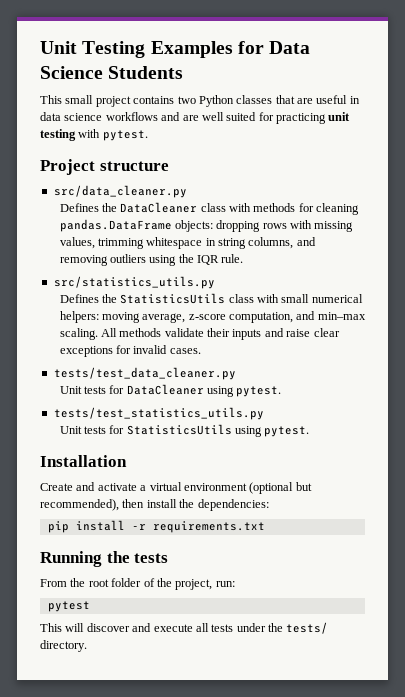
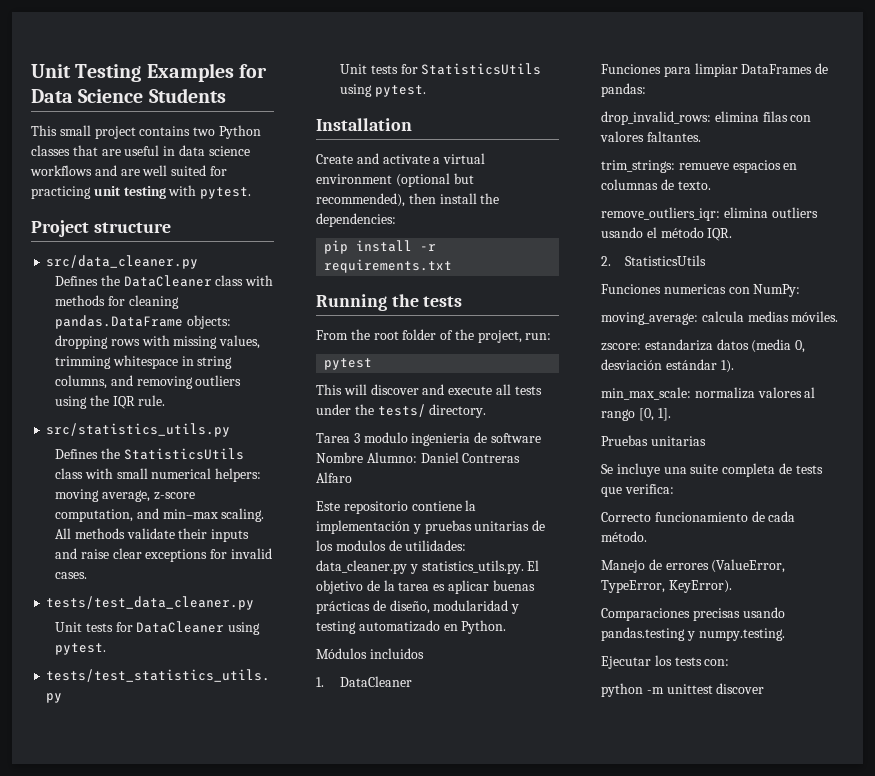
(87, 646) none -> [316,432,541,446] [316,452,521,463] [316,472,352,483] [316,500,477,514] [316,520,546,534] [316,540,467,551] [316,560,540,574] [316,580,535,594] [316,600,520,614] [316,620,507,634] [316,648,424,659] [316,676,413,687] [601,63,829,77] [601,83,646,97] [601,111,812,125] [600,131,701,142] [601,160,798,173] [601,179,711,190] [601,207,818,221] [601,227,733,241] [601,255,707,266] [601,284,801,297] [601,311,839,325] [601,339,806,353] [601,359,734,373] [601,387,816,400] [601,408,671,421] [601,435,706,446] [601,463,823,477] [601,484,674,497] [601,511,796,522] [601,531,647,542] [601,559,786,573] [601,580,732,593] [601,607,785,621] [601,627,785,641] [601,655,730,669] [601,683,765,697] // Tarea 3 modulo ingenieria de software Nombre Alumno: Daniel Contreras Alfaro // Este repositorio contiene la implementación y pruebas unitarias de los modulos de utilidades: data_cleaner.py y statistics_utils.py. El objetivo de la tarea es aplicar buenas prácticas de diseño, modularidad y testing automatizado en Python. // Módulos incluidos // 1. DataCleaner // Funciones para limpiar DataFrames de pandas: // drop_invalid_rows: elimina filas con valores faltantes. // trim_strings: remueve espacios en columnas de texto. // remove_outliers_iqr: elimina outliers usando el método IQR. // 2. StatisticsUtils // Funciones numericas con NumPy: // moving_average: calcula medias móviles. // zscore: estandariza datos (media 0, desviación estándar 1). // min_max_scale: normaliza valores al rango [0, 1]. // Pruebas unitarias // Se incluye una suite completa de tests que verifica: // Correcto funcionamiento de cada método. // Manejo de errores (ValueError, TypeError, KeyError). // Comparaciones precisas usando pandas.testing y numpy.testing. // Ejecutar los tests con: // python -m unittest discover

